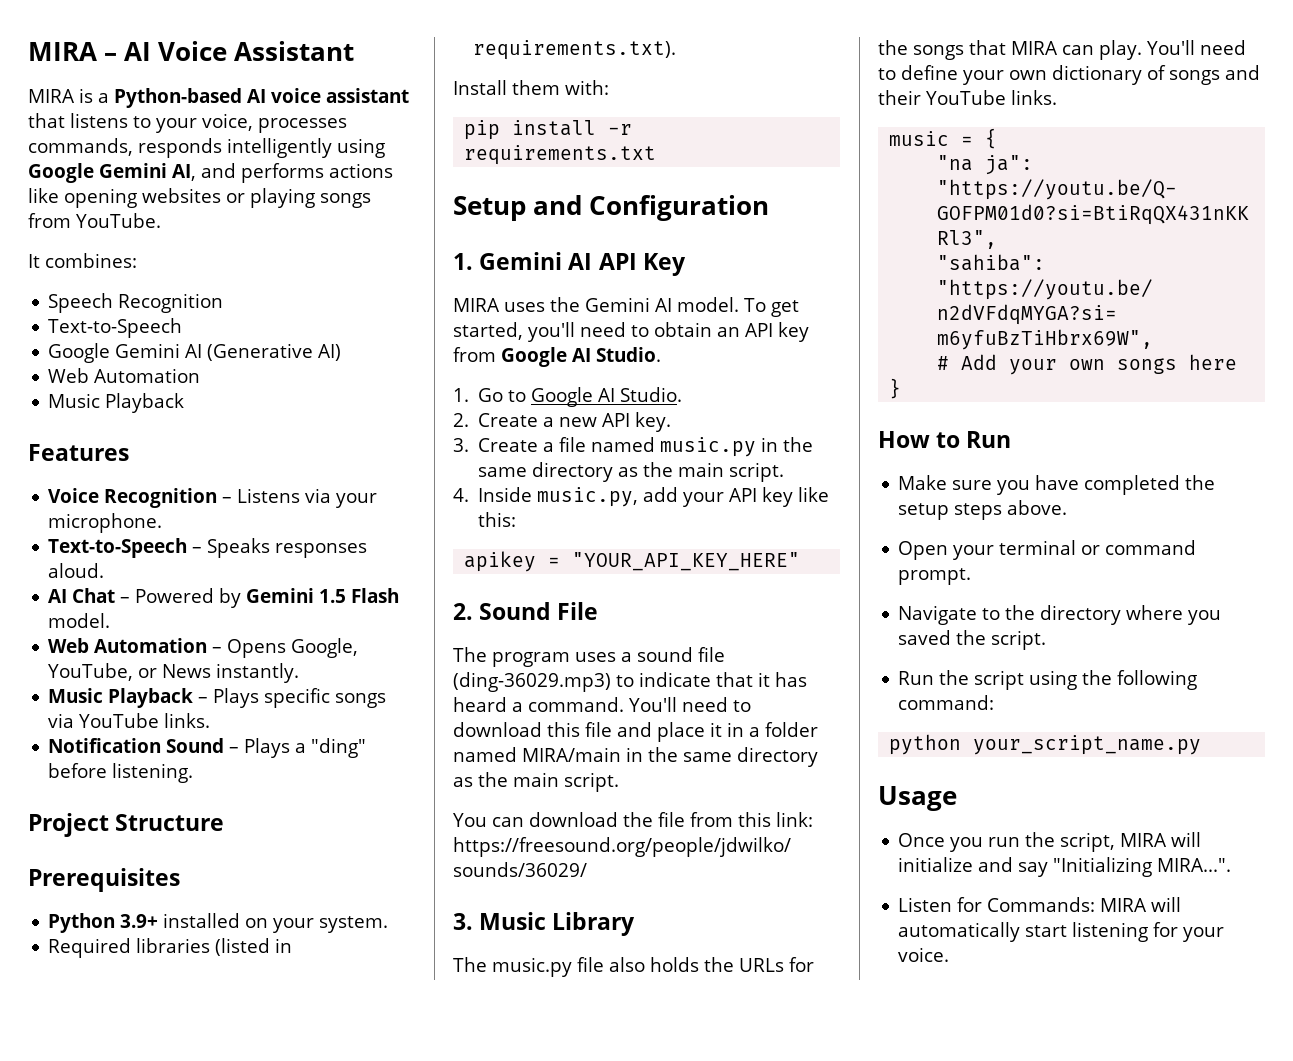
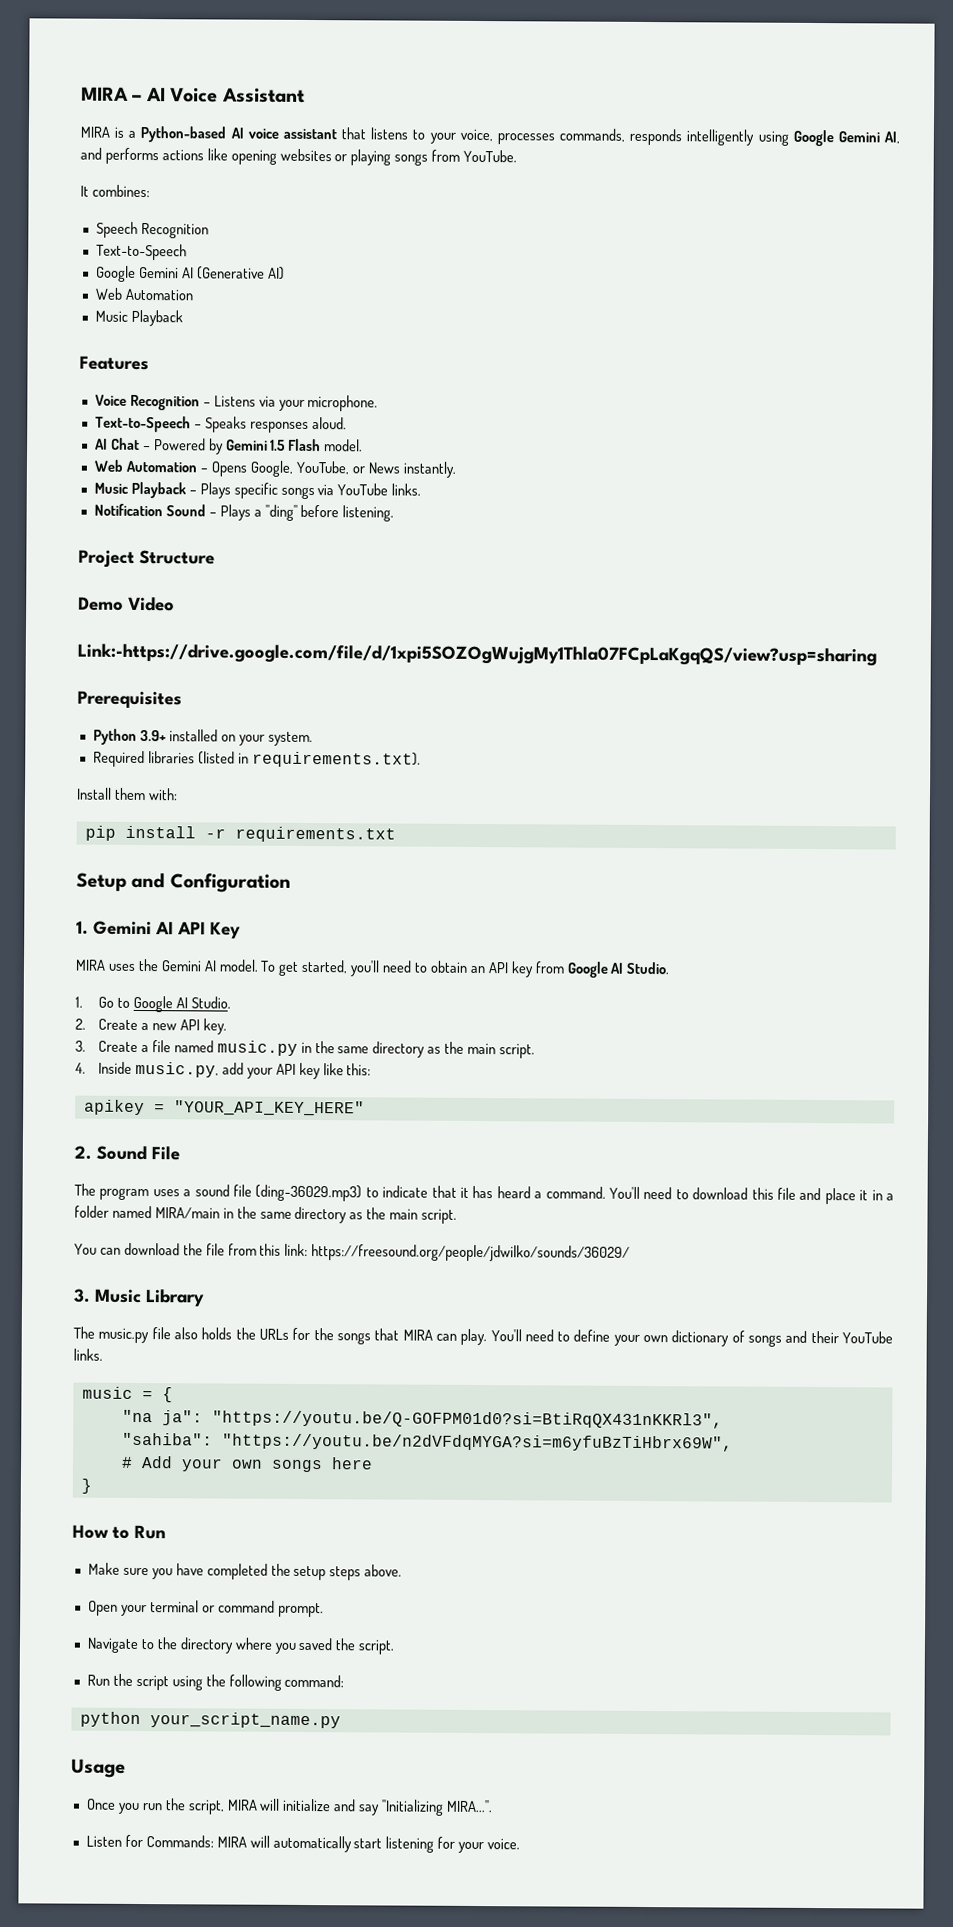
(225, 822) none -> [78,596,175,612] [77,643,877,667] // Demo Video // Link:-https://drive.google.com/file/d/1xpi5SOZOgWujgMy1Thla07FCpLaKgqQS/view?usp=sharing

